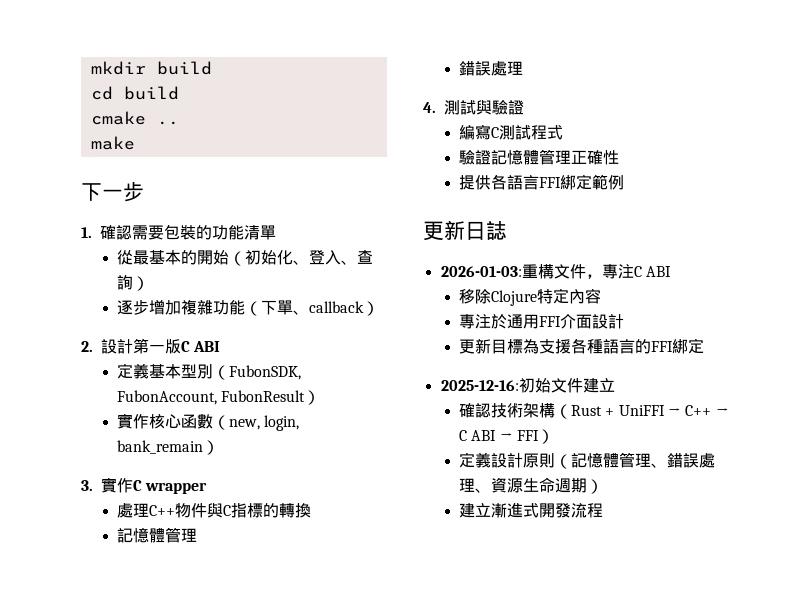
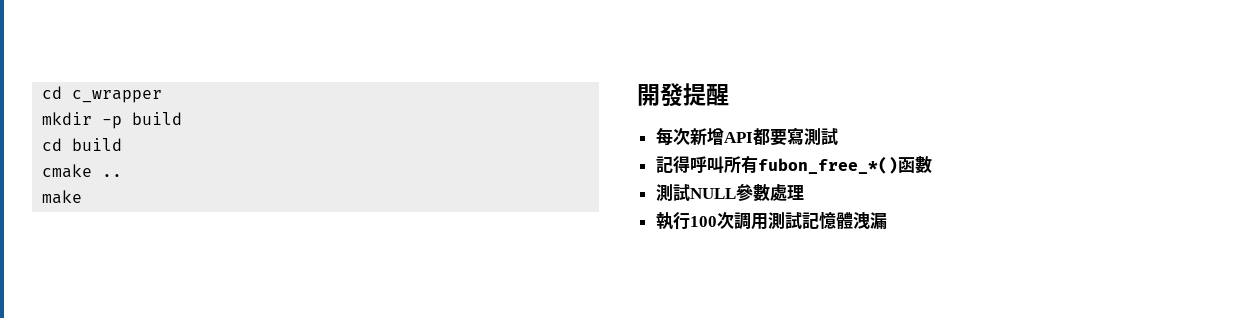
[90,61,146,75] mkdir -> [42,86,163,103] [42,112,123,129] cd c_wrapper // mkdir -p
[81,181,144,202] [81,224,276,240] [117,250,374,266] [117,274,150,291] [117,299,380,316] [81,338,221,354] [117,363,302,380] [117,390,321,405] [117,413,300,431] [117,440,220,455] [81,477,208,494] [117,503,312,518] [117,527,198,543] [459,61,524,76] [423,99,524,115] [459,124,564,140] [459,149,620,165] [459,174,625,190] [423,220,507,241] [440,264,671,279] [459,288,602,306] [459,314,625,329] [459,338,705,354] [440,378,615,393] [459,403,729,419] [459,429,555,444] [459,452,716,469] [459,477,604,494] [459,502,604,518] 下一步 // 1.確認需要包裝的功能清單 // 從最基本的開始（初始化、登入、查詢） // 逐步增加複雜功能（下單、callback） // 2.設計第一版C ABI // 定義基本型別（FubonSDK, FubonAccount, FubonResult） // 實作核心函數（new, login, bank_remain） // 3.實作C wrapper // 處理C++物件與C指標的轉換 // 記憶體管理 // 錯誤處理 // 4.測試與驗證 // 編寫C測試程式 // 驗證記憶體管理正確性 // 提供各語言FFI綁定範例 // 更新日誌 // 2026-01-03:重構文件，專注C ABI // 移除Clojure特定內容 // 專注於通用FFI介面設計 // 更新目標為支援各種語言的FFI綁定 // 2025-12-16:初始文件建立 // 確認技術架構（Rust + UniFFI → C++ → C ABI → FFI） // 定義設計原則（記憶體管理、錯誤處理、資源生命週期） // 建立漸進式開發流程 -> [637,83,729,107] [655,127,838,146] [655,156,932,174] [655,183,804,202] [655,212,887,230] 開發提醒 // 每次新增API都要寫測試 // 記得呼叫所有fubon_free_*()函數 // 測試NULL參數處理 // 執行100次調用測試記憶體洩漏

